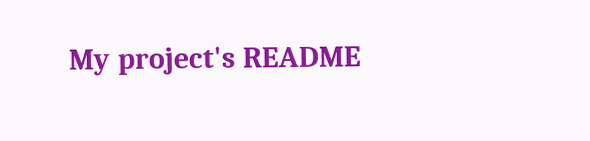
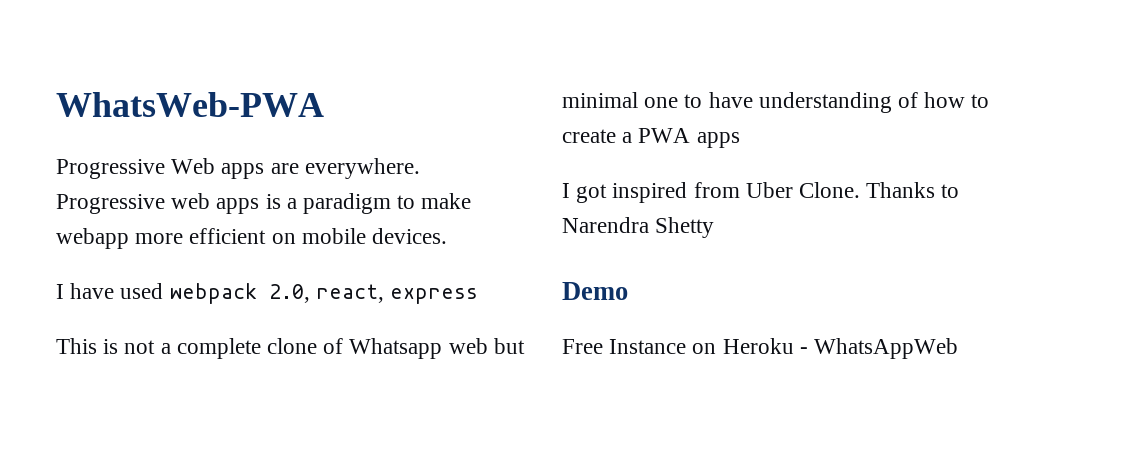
[68,46,361,76] My project's README -> [56,92,324,117] [56,158,420,179] [56,193,472,214] [56,228,448,249] [56,283,479,304] [56,338,525,359] [562,92,990,113] [562,128,740,148] [562,182,960,203] [562,217,715,238] [562,282,628,300] [562,338,959,359] WhatsWeb-PWA // Progressive Web apps are everywhere. Progressive web apps is a paradigm to make webapp more efficient on mobile devices. // I have used webpack 2.0, react, express // This is not a complete clone of Whatsapp web but minimal one to have understanding of how to create a PWA apps // I got inspired from Uber Clone. Thanks to Narendra Shetty // Demo // Free Instance on Heroku - WhatsAppWeb

